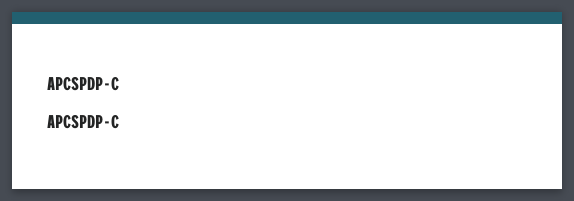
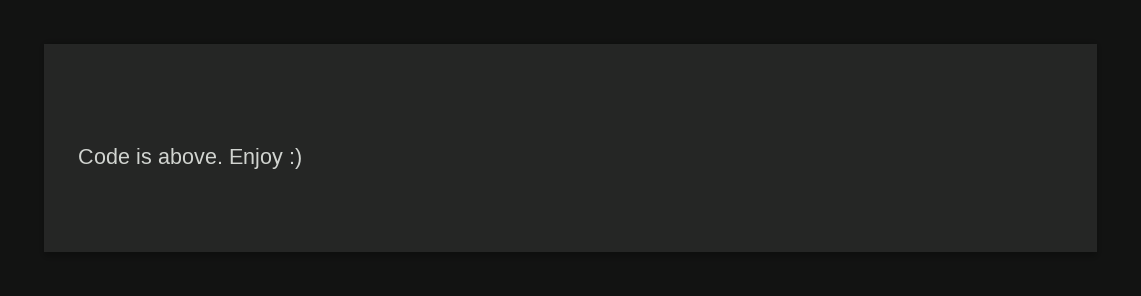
[47,76,119,91] [47,114,119,129] APCSPDP-C // APCSPDP-C -> [78,148,302,169] Code is above. Enjoy :)

